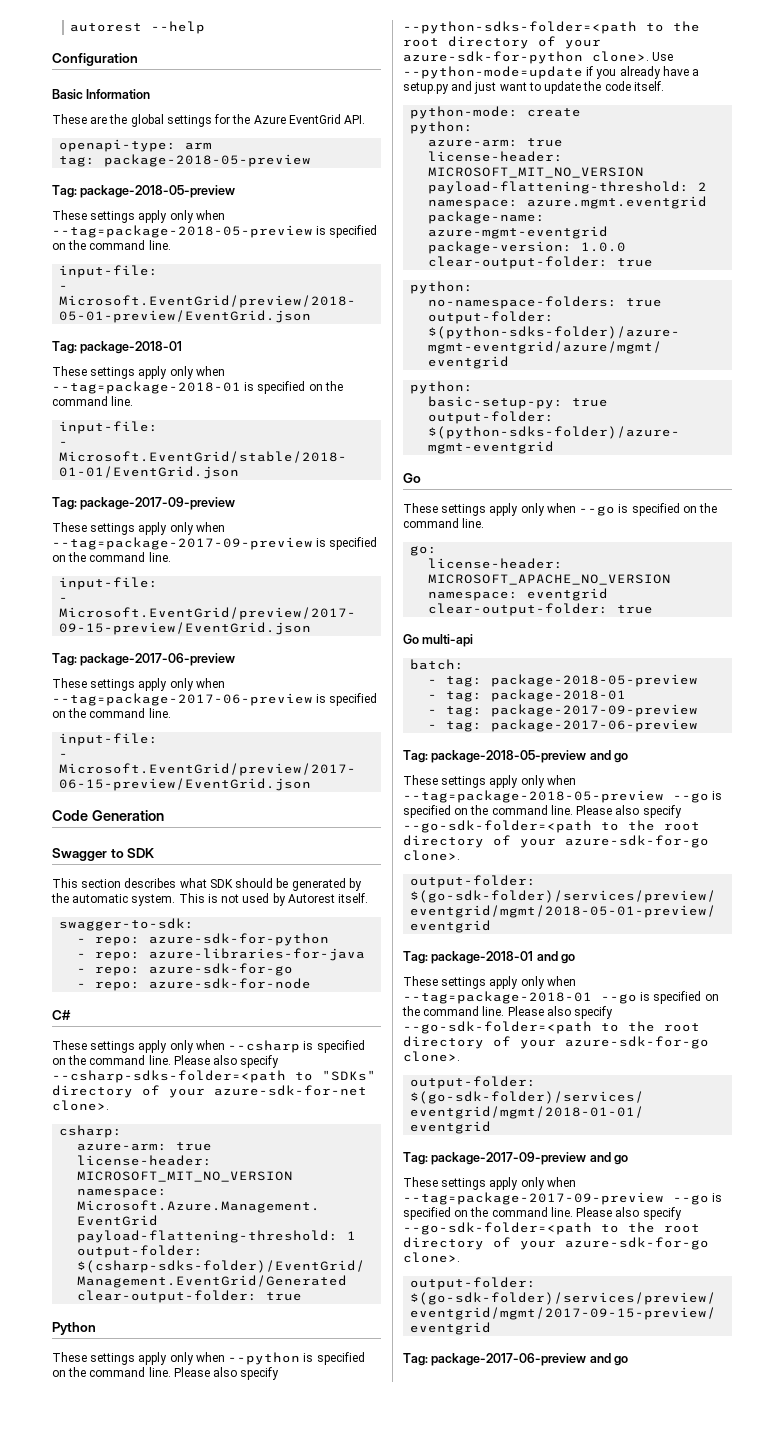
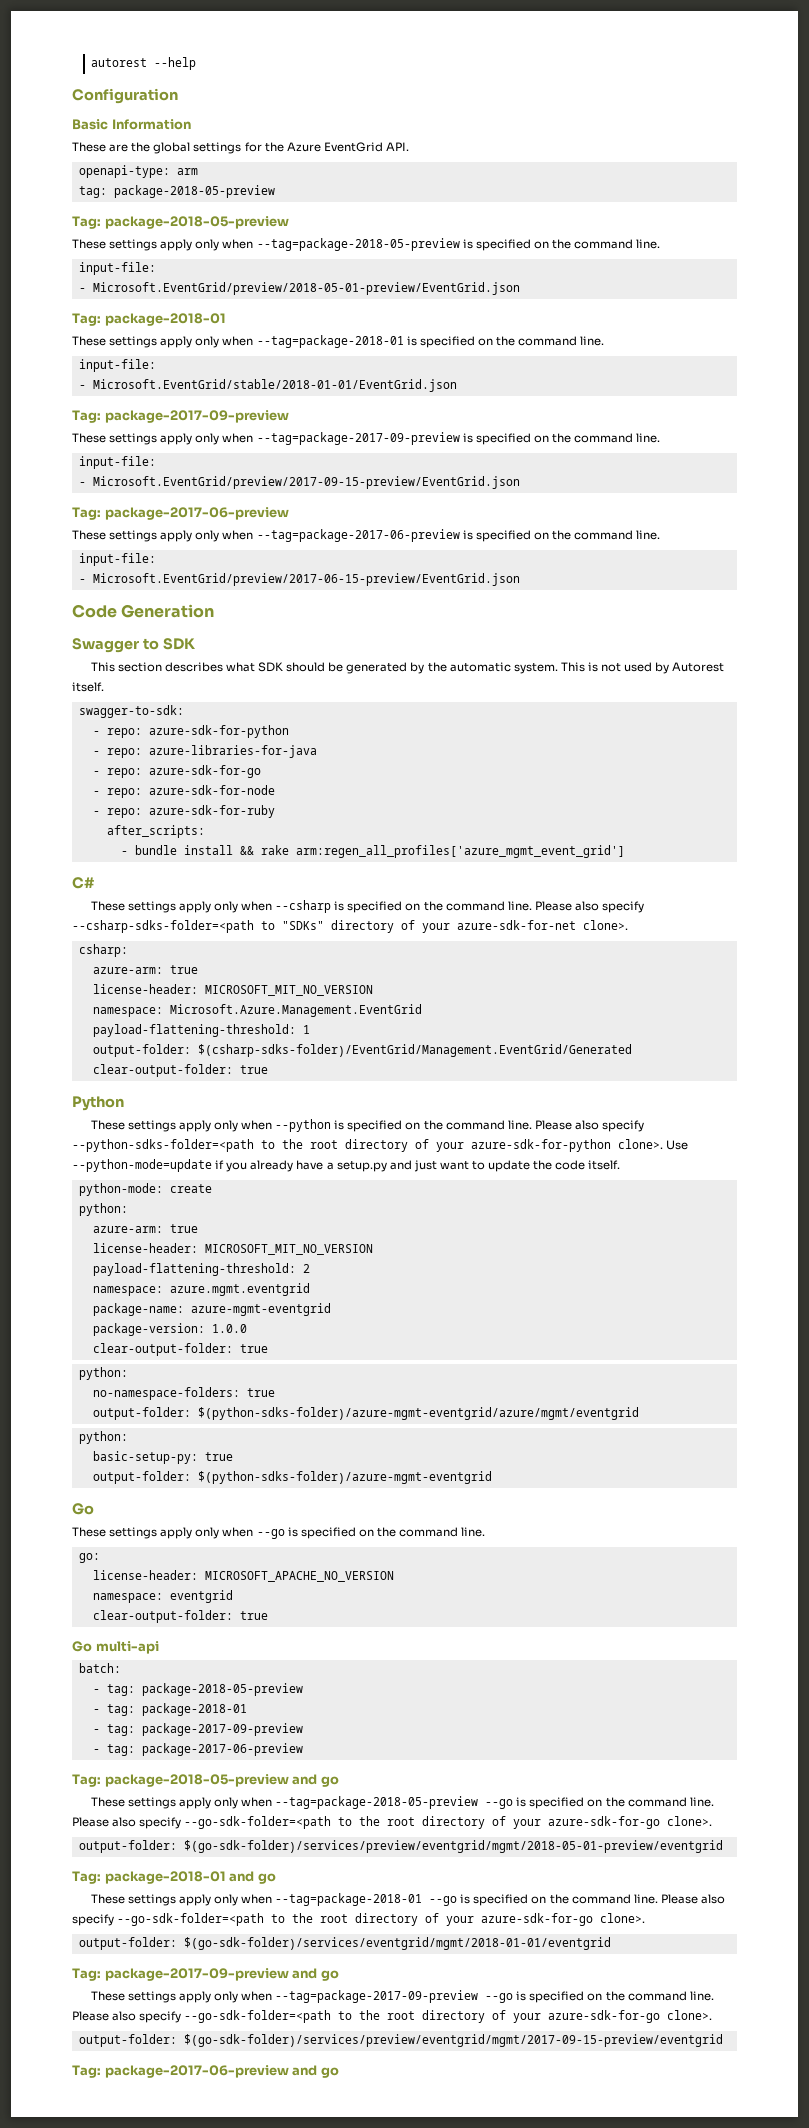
(312, 983) none -> [92,805,275,818] [106,825,205,838] [120,845,625,858] // - repo: azure-sdk-for-ruby // after_scripts: // - bundle install && rake arm:regen_all_profiles['azure_mgmt_event_grid']

